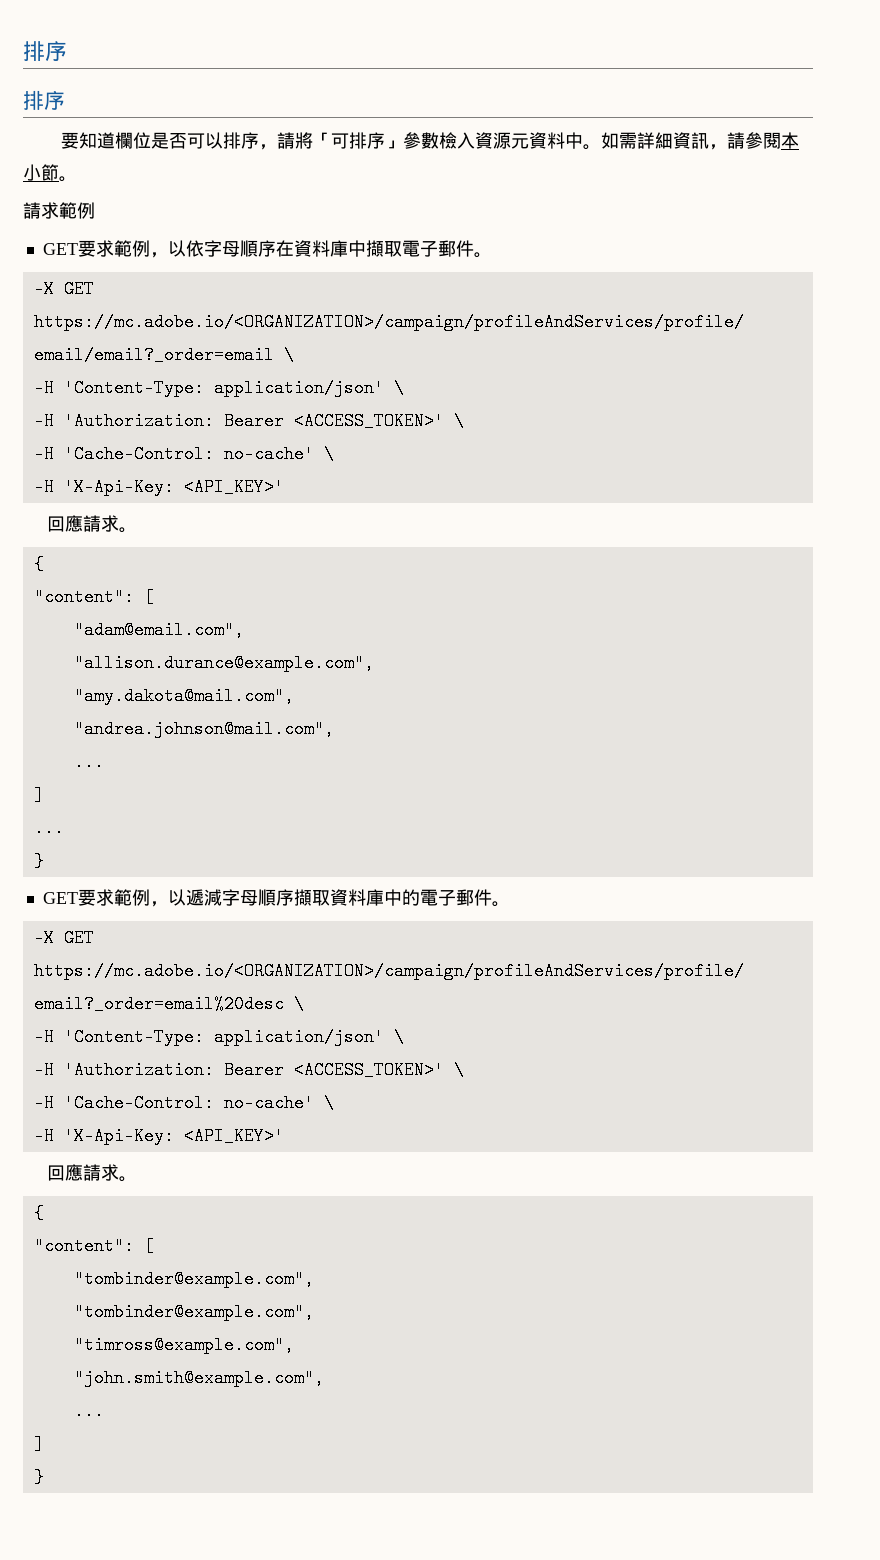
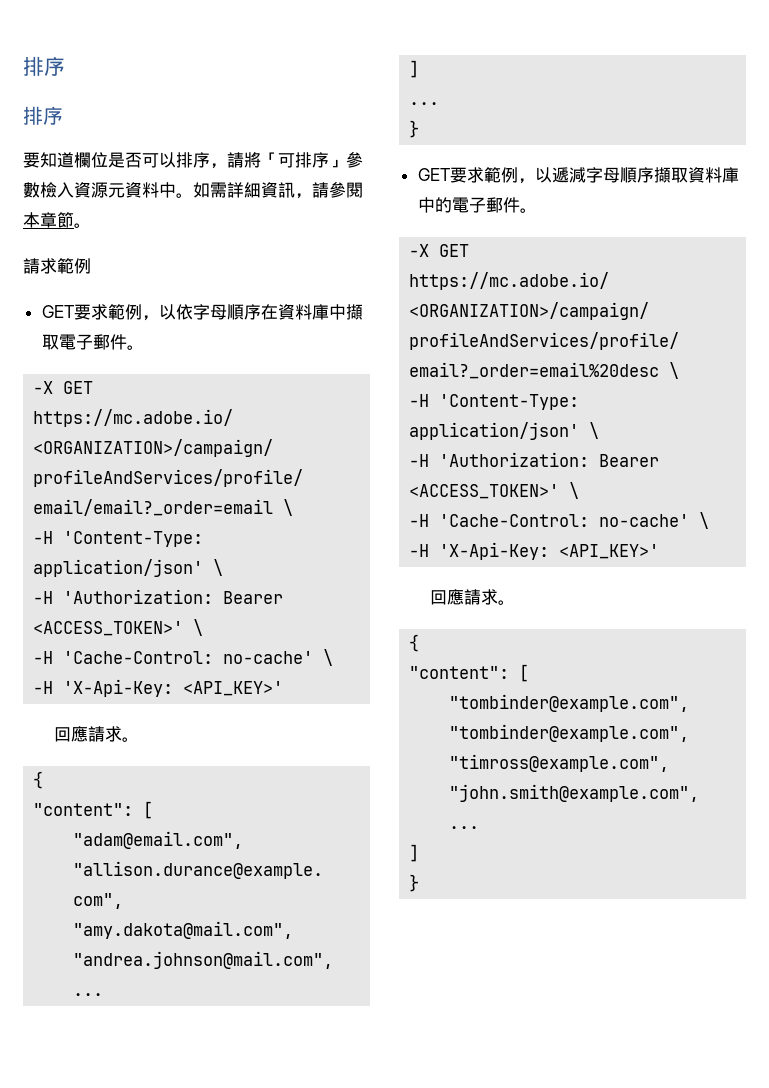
[23,164,41,181] 小 -> [40,212,57,228] 章

